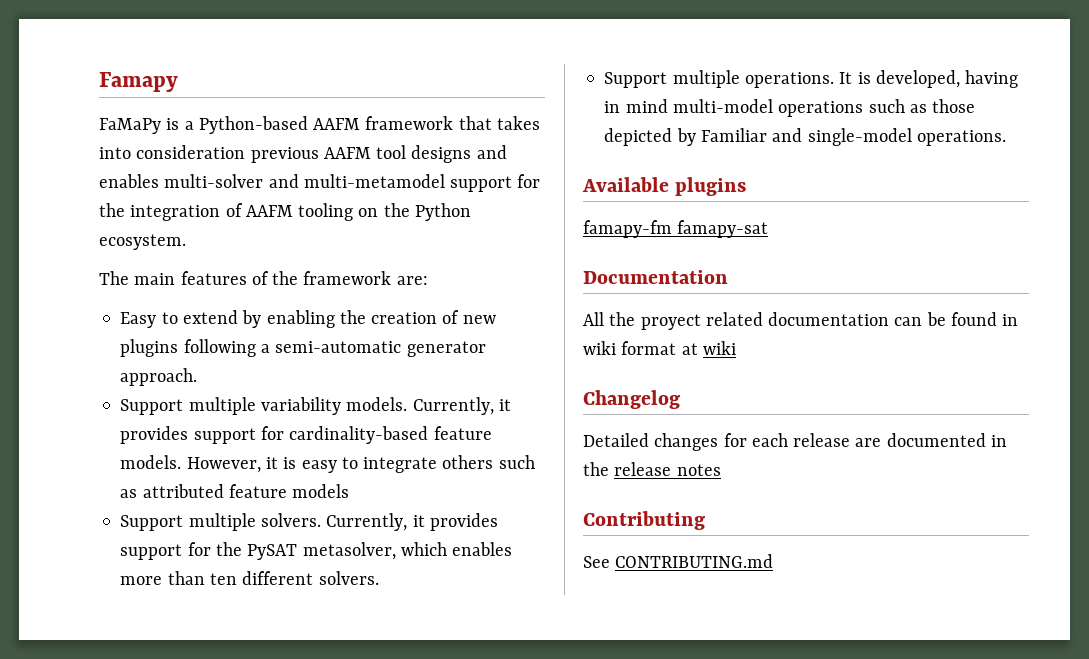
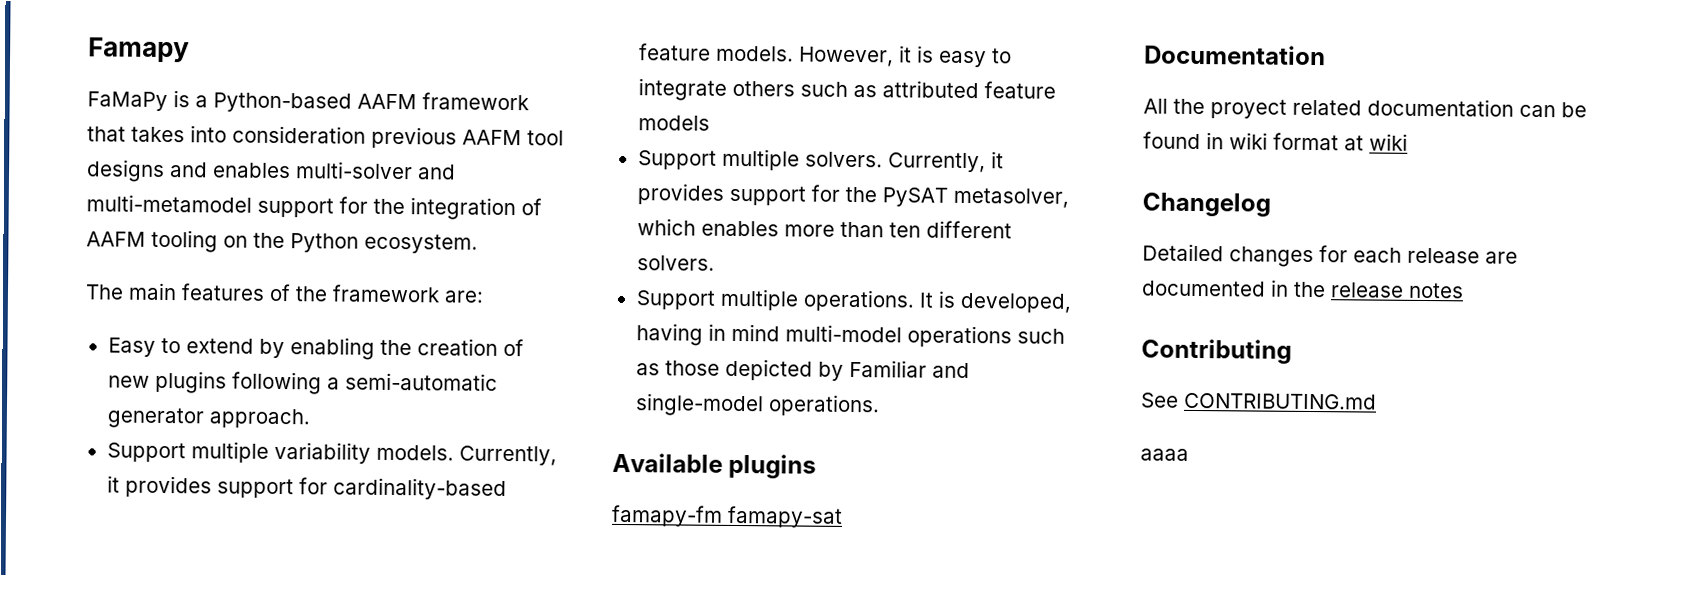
(774, 561) none -> [1140,448,1189,461] // aaaa

